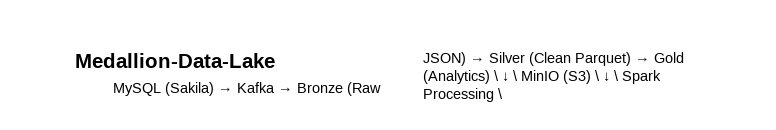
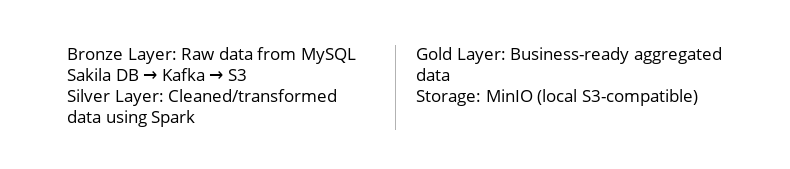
[75,53,275,68] [112,82,381,96] [423,52,684,66] [423,70,661,84] [423,88,503,102] Medallion-Data-Lake // MySQL (Sakila) → Kafka → Bronze (Raw JSON) → Silver (Clean Parquet) → Gold (Analytics) \ ↓ \ MinIO (S3) \ ↓ \ Spark Processing \ -> [67,47,356,64] [67,68,247,81] [67,89,338,106] [67,110,196,127] [416,47,722,64] [416,68,450,81] [416,89,698,106] Bronze Layer: Raw data from MySQL Sakila DB → Kafka → S3 // Silver Layer: Cleaned/transformed data using Spark // Gold Layer: Business-ready aggregated data // Storage: MinIO (local S3-compatible)

